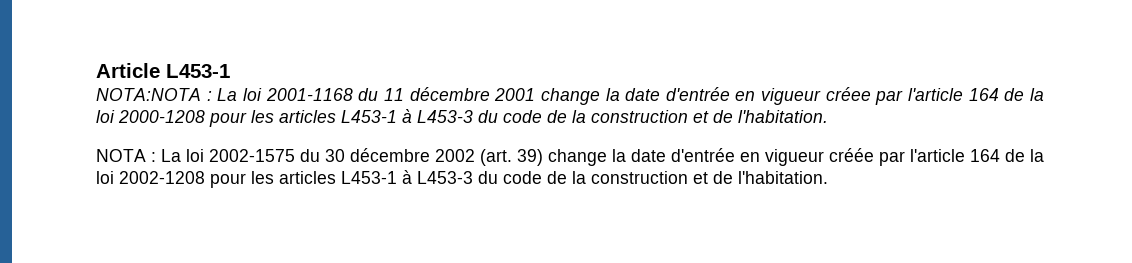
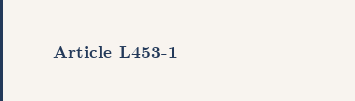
[96,87,1044,105] [96,109,828,127] [96,148,1044,166] [96,170,828,188] // NOTA:NOTA : La loi 2001-1168 du 11 décembre 2001 change la date d'entrée en vigueur créee par l'article 164 de la loi 2000-1208 pour les articles L453-1 à L453-3 du code de la construction et de l'habitation. // NOTA : La loi 2002-1575 du 30 décembre 2002 (art. 39) change la date d'entrée en vigueur créée par l'article 164 de la loi 2002-1208 pour les articles L453-1 à L453-3 du code de la construction et de l'habitation. -> (178, 52) none

